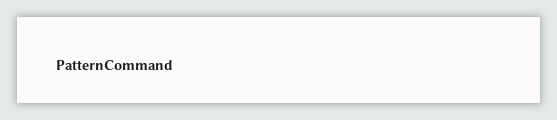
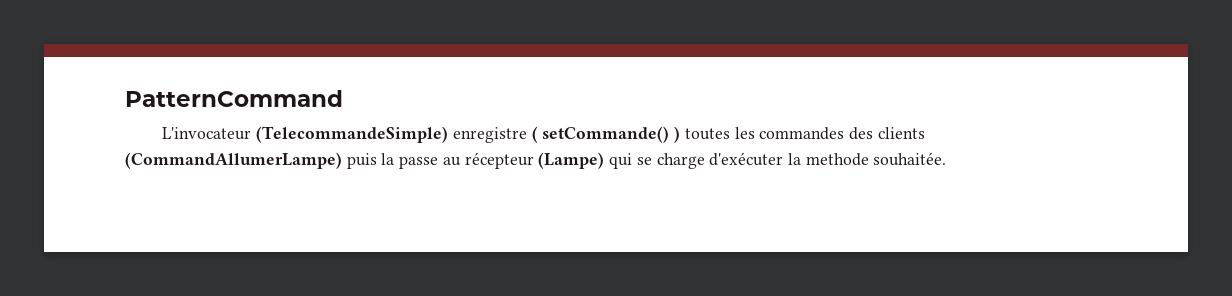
(173, 65) none -> [162,126,925,143] [125,152,947,169] // L'invocateur (TelecommandeSimple) enregistre ( setCommande() ) toutes les commandes des clients (CommandAllumerLampe) puis la passe au récepteur (Lampe) qui se charge d'exécuter la methode souhaitée.

